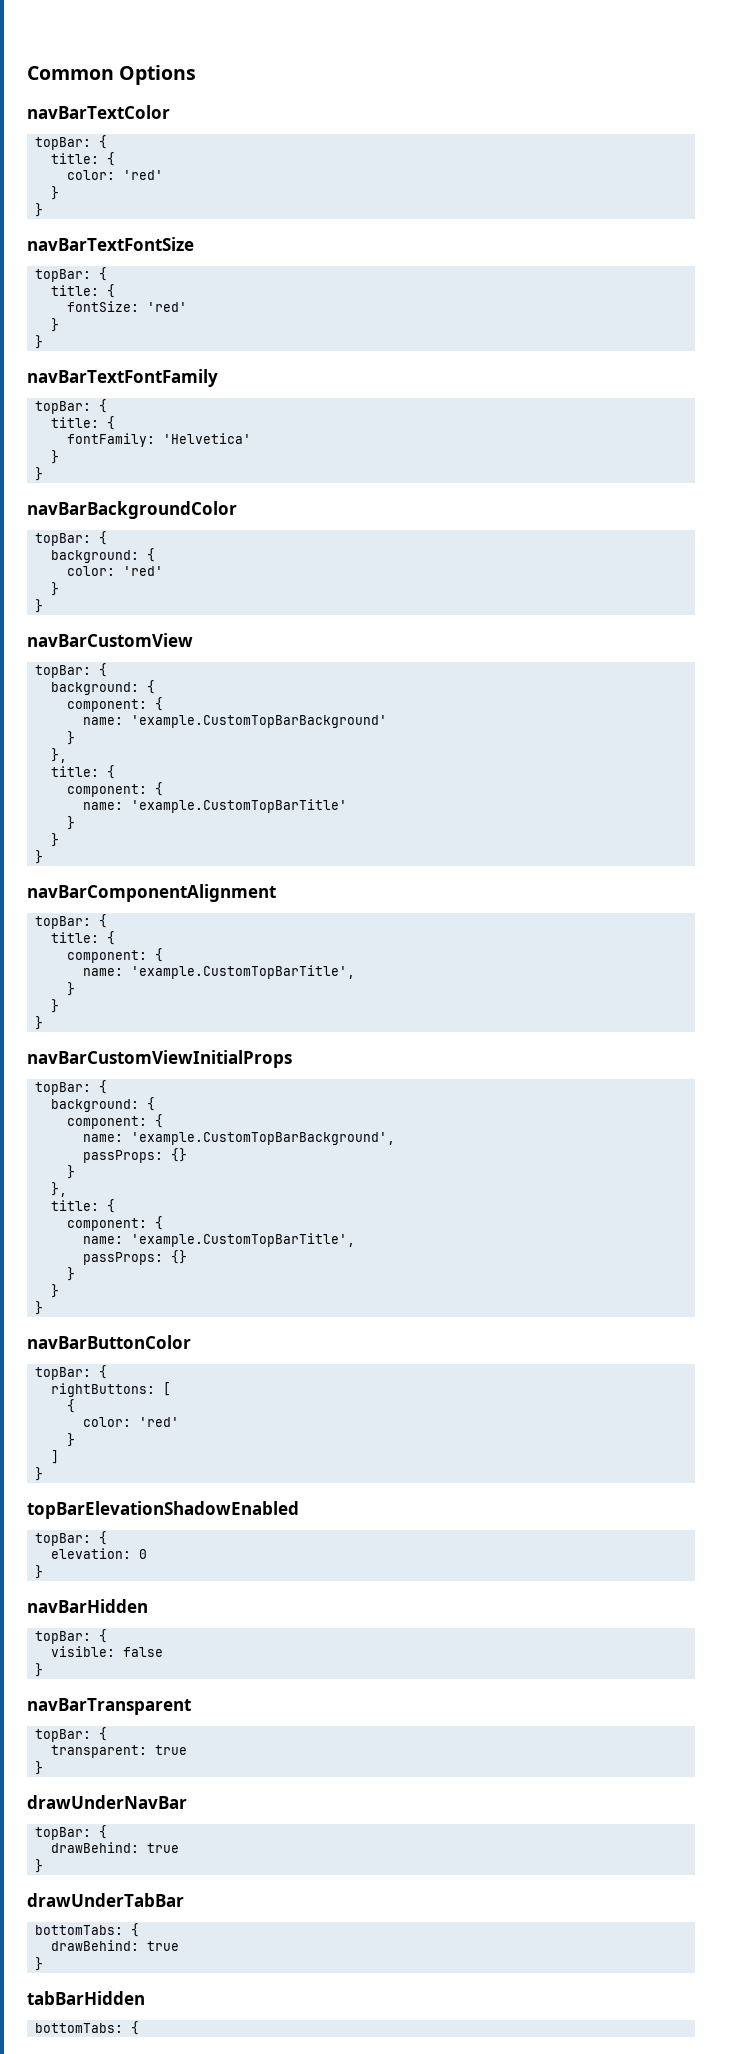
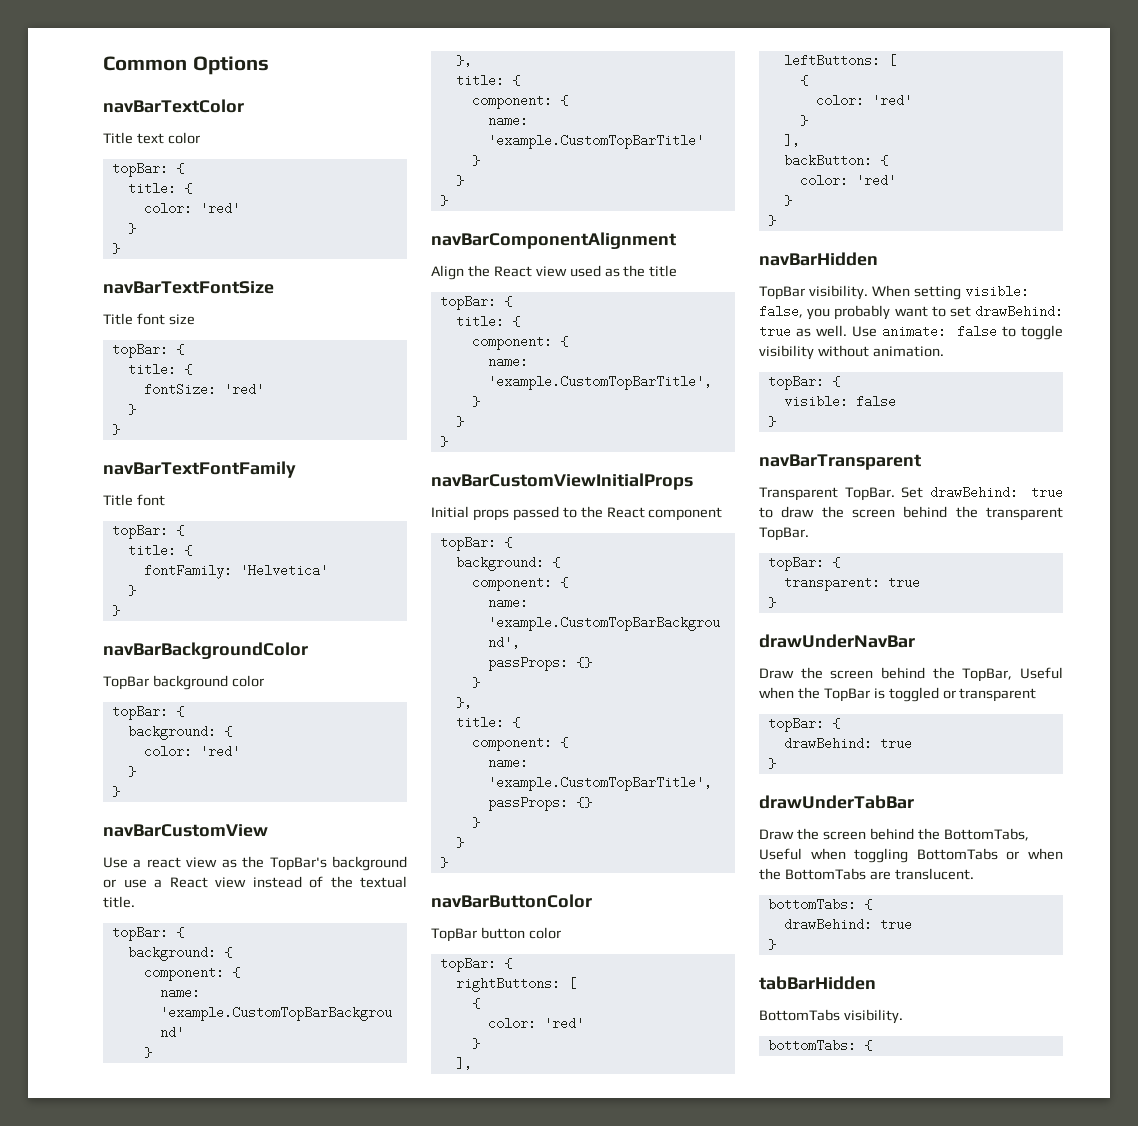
(170, 112) none -> [103,132,200,144] // Title text color
(194, 244) none -> [103,313,195,325] // Title font size
(218, 378) none -> [103,494,165,506] // Title font
(237, 510) none -> [103,675,264,690] // TopBar background color
(193, 640) none -> [103,856,408,871] [103,876,407,888] [103,896,135,908] // Use a react view as the TopBar's background or use a React view instead of the textual title.
(276, 893) none -> [431,265,678,280] // Align the React view used as the title
(292, 1059) none -> [431,506,723,521] // Initial props passed to the React component
(191, 1342) none -> [431,927,561,942] // TopBar button color
[50,1450,59,1464] [34,1467,43,1481] [27,1501,299,1519] [34,1531,107,1546] [50,1548,147,1559] ] // } // topBarElevationShadowEnabled // topBar: { // elevation: 0 -> [455,1057,472,1070] [783,54,896,67] [799,75,808,86] [815,94,912,107] [799,115,808,126] [783,134,800,147] [783,154,888,167] [799,174,896,187] [783,195,792,206] ], // leftButtons: [ // { // color: 'red' // } // ], // backButton: { // color: 'red' // }
(148, 1606) none -> [759,285,1029,300] [759,305,1063,320] [759,325,1063,340] [759,345,944,360] // TopBar visibility. When setting visible: false, you probably want to set drawBehind: true as well. Use animate: false to toggle visibility without animation.
(191, 1706) none -> [759,486,1063,501] [759,506,1063,521] [759,527,809,541] // Transparent TopBar. Set drawBehind: true to draw the screen behind the transparent TopBar.
(187, 1802) none -> [759,667,1063,682] [759,687,1037,702] // Draw the screen behind the TopBar, Useful when the TopBar is toggled or transparent
(184, 1900) none -> [759,828,1029,841] [759,848,1063,863] [759,868,974,880] // Draw the screen behind the BottomTabs, Useful when toggling BottomTabs or when the BottomTabs are translucent.
(145, 1998) none -> [759,1009,903,1024] // BottomTabs visibility.

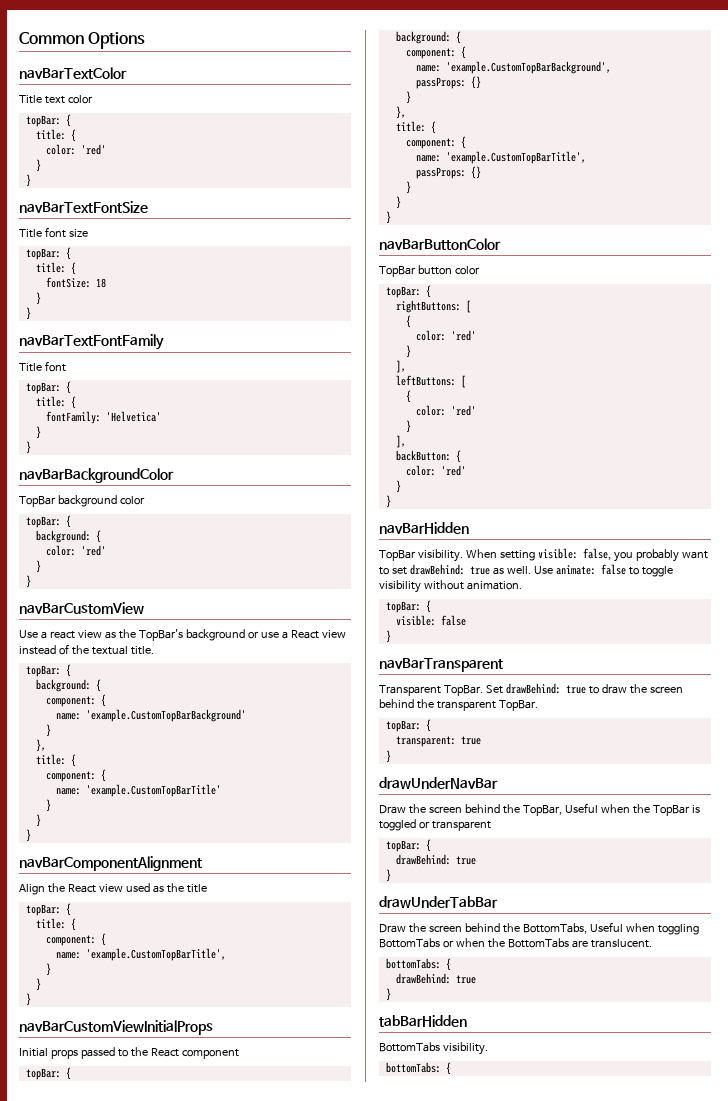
[223,383,264,396] 'red' -> [95,278,106,288] 18

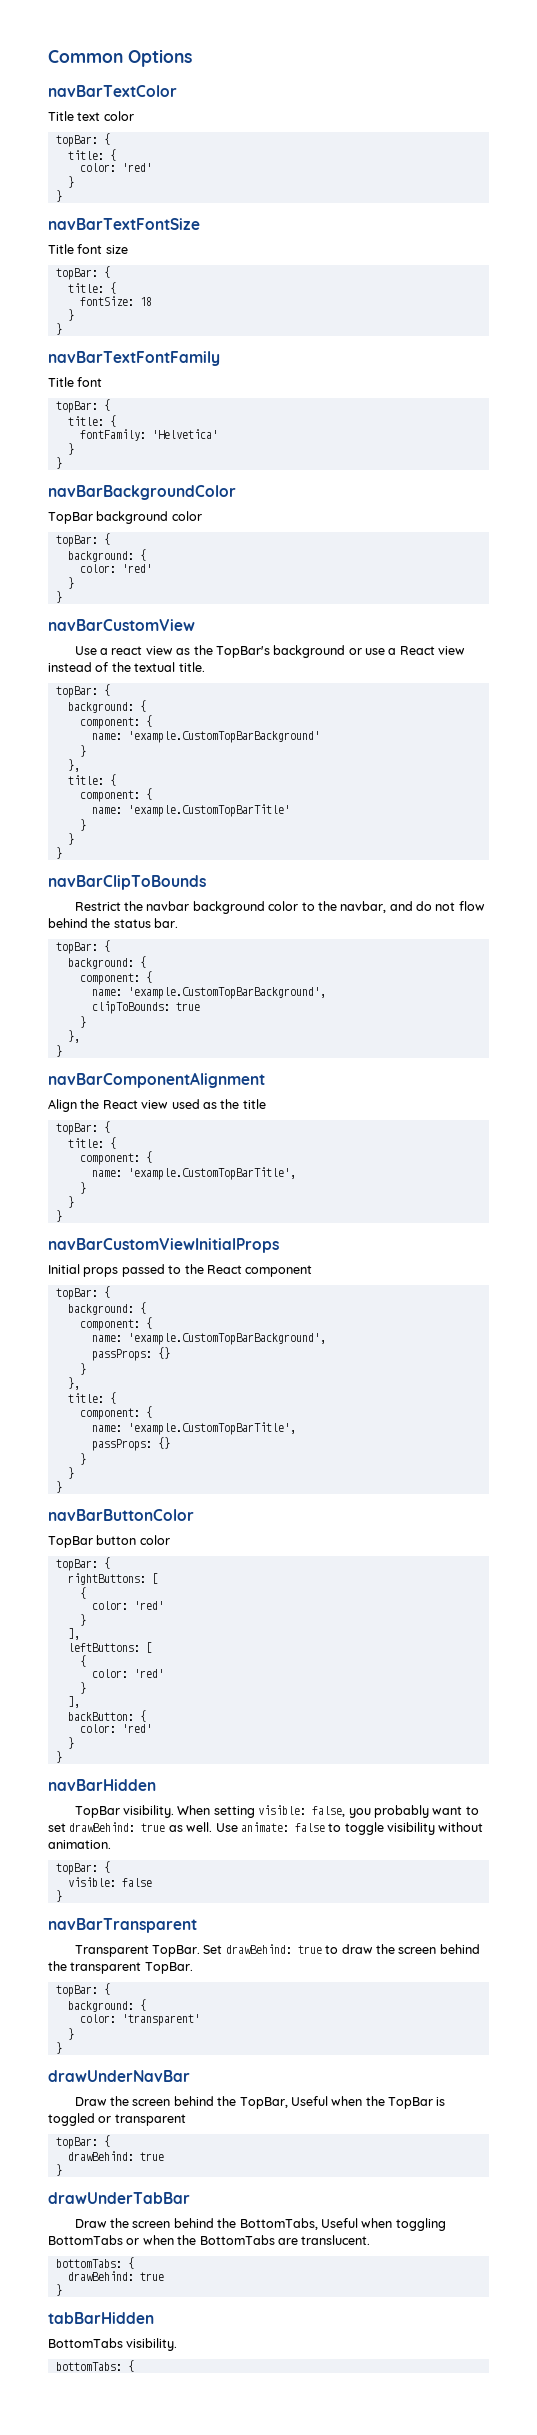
(31, 835) none -> [48,875,206,890] [74,901,485,914] [48,918,179,928] [55,940,110,954] [67,956,146,969] [79,971,152,985] [91,987,326,999] [91,1001,200,1014] [79,1016,86,1028] [67,1030,80,1043] [55,1045,62,1057] // navBarClipToBounds // Restrict the navbar background color to the navbar, and do not flow behind the status bar. // topBar: { // background: { // component: { // name: 'example.CustomTopBarBackground', // clipToBounds: true // } // }, // }
[395,736,481,747] transparent: true -> [67,1999,146,2012] [79,2014,200,2026] [67,2028,74,2040] background: { // color: 'transparent' // }

